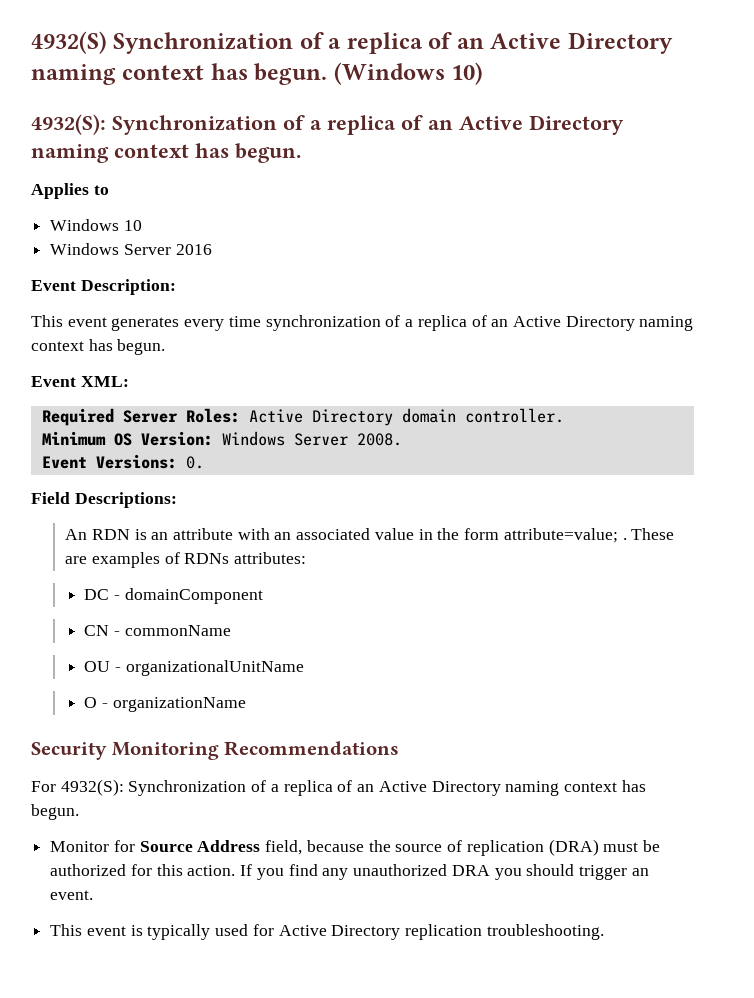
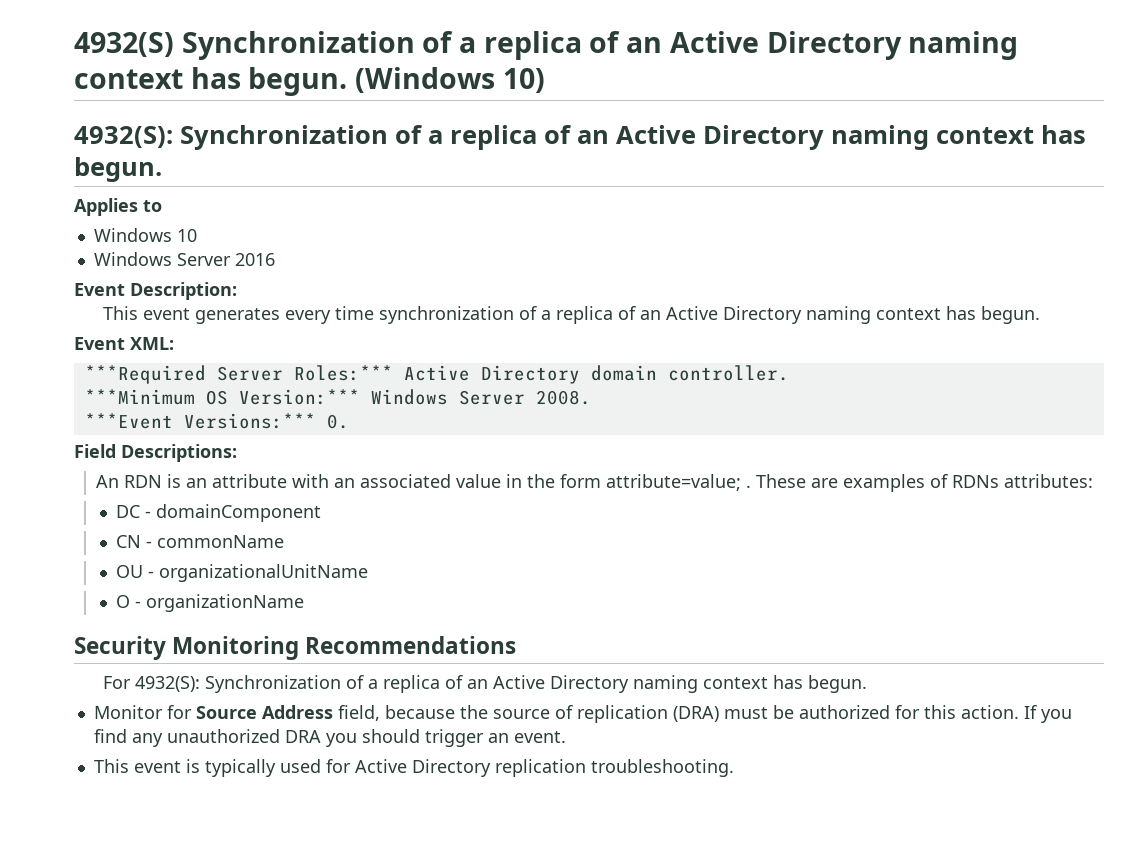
[41,408,240,426] Required Server Roles: -> [84,365,393,384] ***Required Server Roles:***
[41,431,213,446] Minimum OS Version: -> [84,389,360,405] ***Minimum OS Version:***
[41,454,177,469] Event Versions: -> [84,413,316,429] ***Event Versions:***

